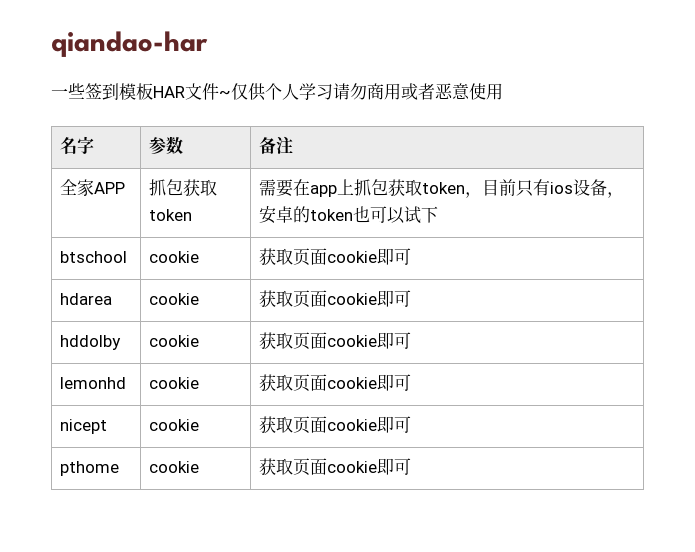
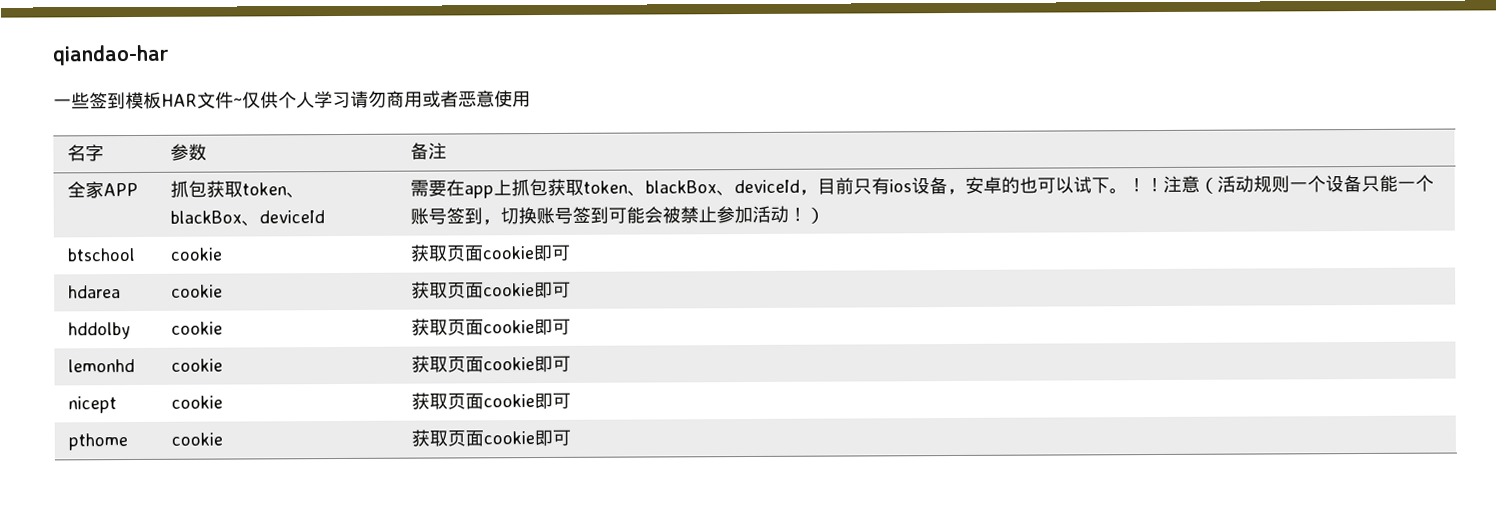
(192, 215) none -> [285,192,305,199] [169,210,325,227] 、blackBox、deviceId
(465, 188) none -> [626,179,800,197] 、blackBox、deviceId
[309,209,353,221] token -> (1020, 185) none
(438, 214) none -> [1108,174,1434,195] [409,205,825,226] 。！！注意（活动规则一个设备只能一个账号签到，切换账号签到可能会被禁止参加活动！）

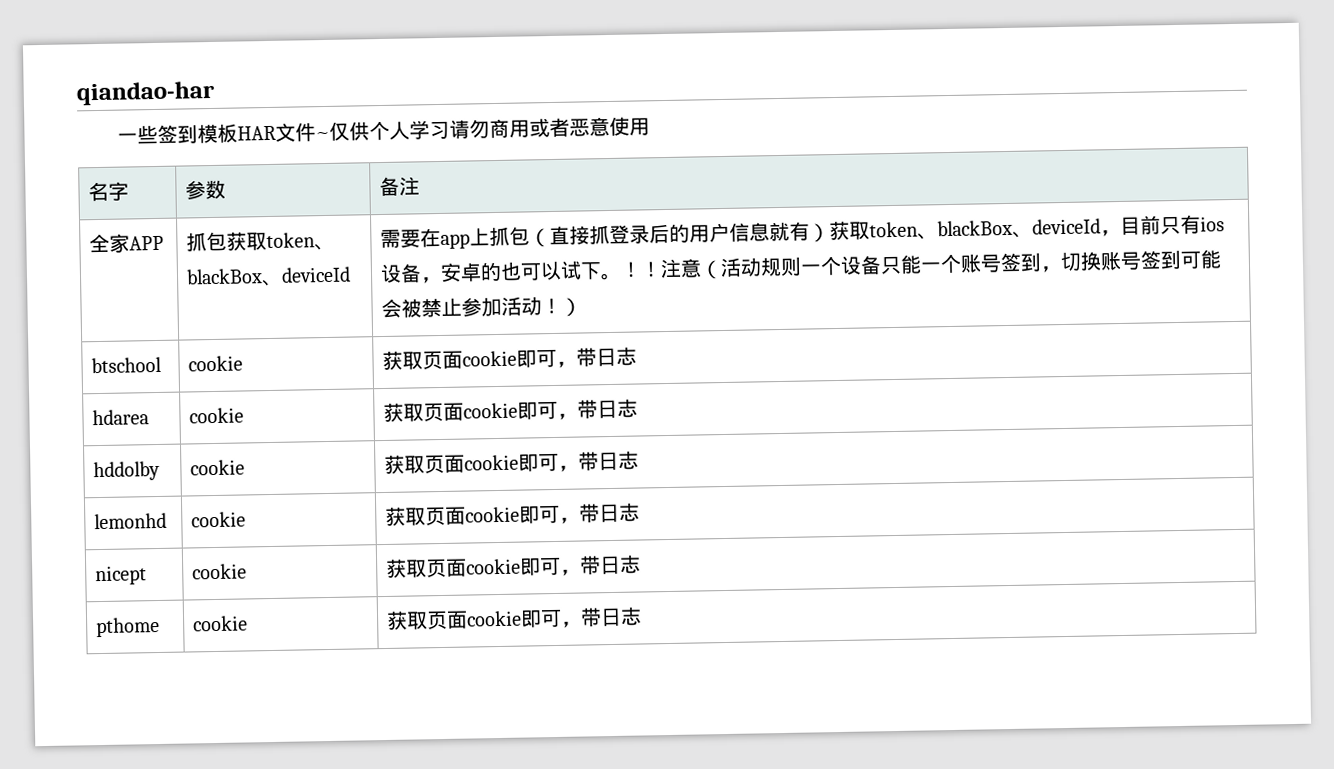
(548, 187) none -> [529,221,831,248] （直接抓登录后的用户信息就有）
(570, 252) none -> [556,346,638,368] ，带日志
(571, 289) none -> [557,398,639,420] ，带日志
(571, 326) none -> [558,450,640,472] ，带日志
(571, 363) none -> [559,502,641,524] ，带日志
(571, 400) none -> [560,554,642,576] ，带日志
(571, 437) none -> [561,606,643,628] ，带日志

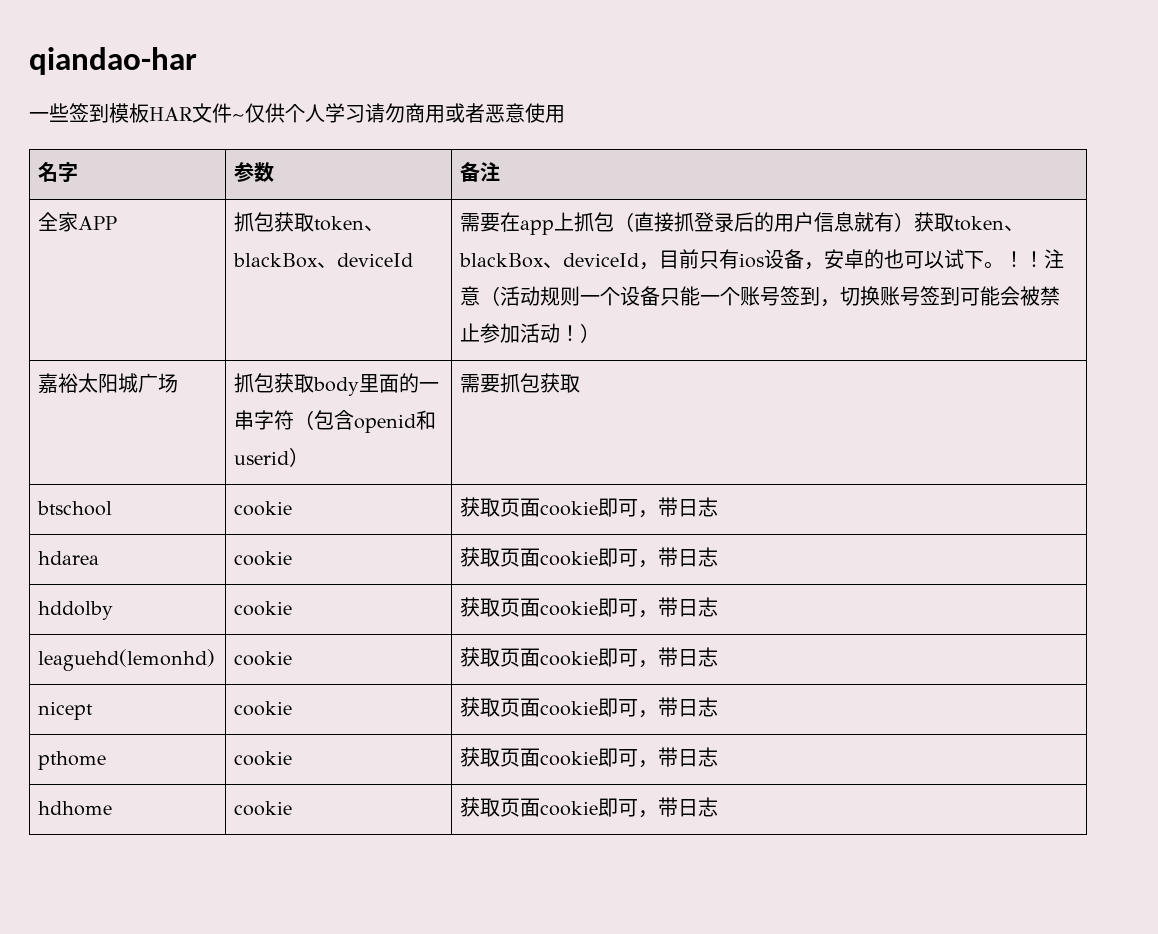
(583, 307) none -> [37,373,178,394] [233,373,439,396] [233,410,436,433] [233,447,309,467] [459,373,580,393] // 嘉裕太阳城广场 | 抓包获取body里面的一串字符（包含openid和userid） | 需要抓包获取
[94,512,168,530] lemonhd -> [37,649,215,671] leaguehd(lemonhd)
(643, 616) none -> [37,801,112,816] [233,801,292,816] [459,797,718,818] // hdhome | cookie | 获取页面cookie即可，带日志

